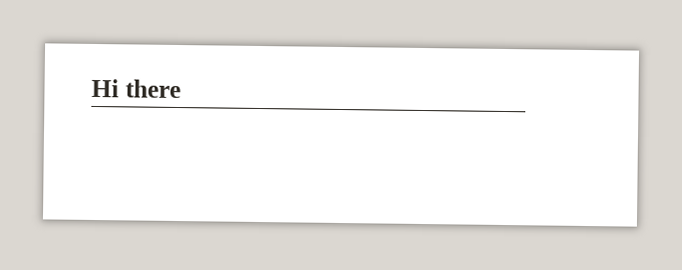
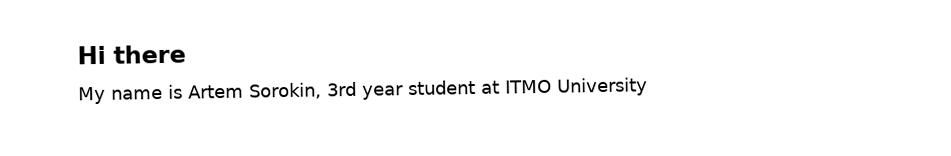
(181, 89) none -> [78,77,648,105] // My name is Artem Sorokin, 3rd year student at ITMO University

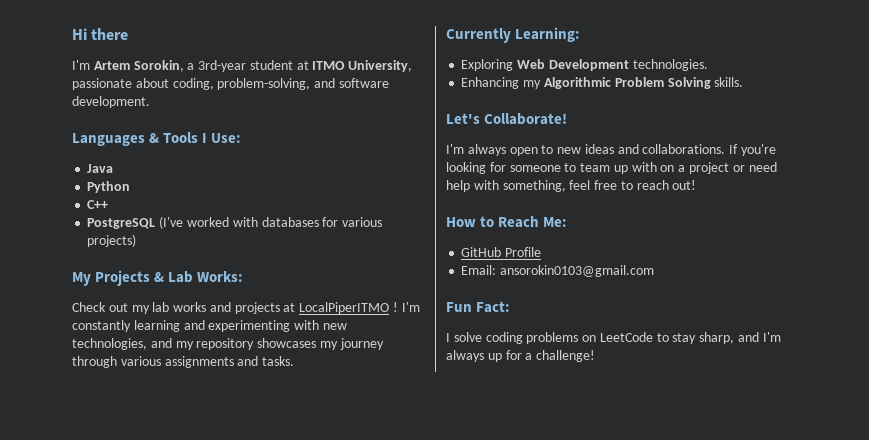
[78,77,648,105] My name is Artem Sorokin, 3rd year student at ITMO University -> [72,60,413,72] [72,78,389,90] [72,96,150,108] [72,132,242,146] [87,164,114,173] [87,181,131,193] [87,200,109,209] [87,216,383,229] [87,234,137,247] [72,270,244,286] [72,302,420,314] [72,320,347,332] [72,338,384,350] [72,356,295,368] [446,27,581,43] [461,59,708,71] [461,77,744,89] [446,113,568,125] [446,144,777,156] [446,162,777,174] [446,180,697,192] [446,216,568,228] [461,247,542,257] [461,265,655,277] [446,301,511,313] [446,332,781,344] [446,350,596,362] I'm Artem Sorokin, a 3rd-year student at ITMO University, passionate about coding, problem-solving, and software development. // Languages & Tools I Use: // Java // Python // C++ // PostgreSQL (I've worked with databases for various projects) // My Projects & Lab Works: // Check out my lab works and projects at LocalPiperITMO ! I'm constantly learning and experimenting with new technologies, and my repository showcases my journey through various assignments and tasks. // Currently Learning: // Exploring Web Development technologies. // Enhancing my Algorithmic Problem Solving skills. // Let's Collaborate! // I'm always open to new ideas and collaborations. If you're looking for someone to team up with on a project or need help with something, feel free to reach out! // How to Reach Me: // GitHub Profile // Email: ansorokin0103@gmail.com // Fun Fact: // I solve coding problems on LeetCode to stay sharp, and I'm always up for a challenge!

